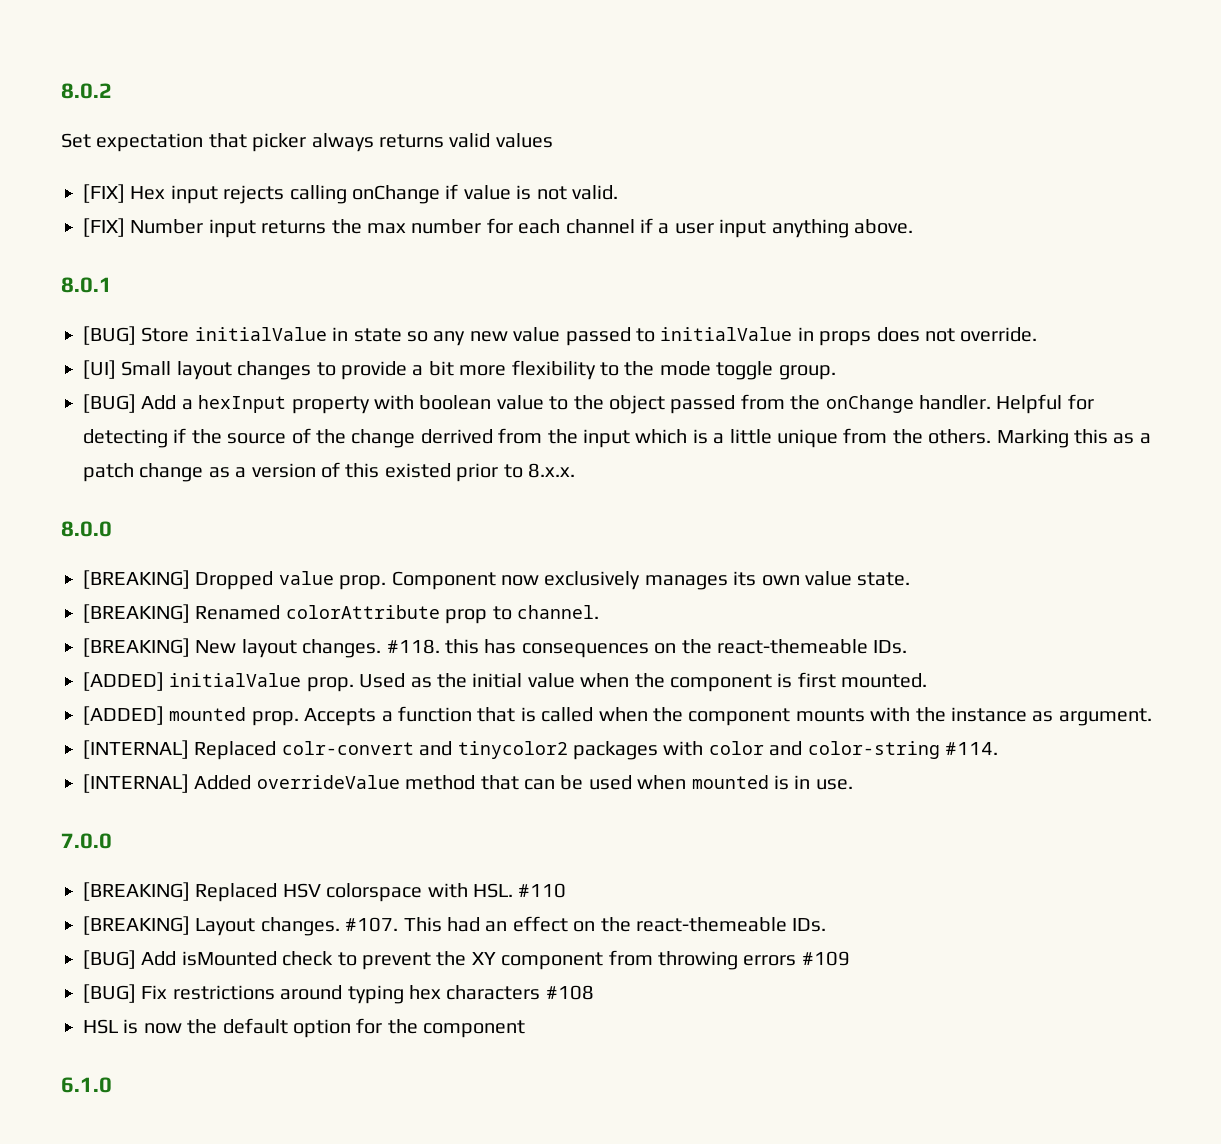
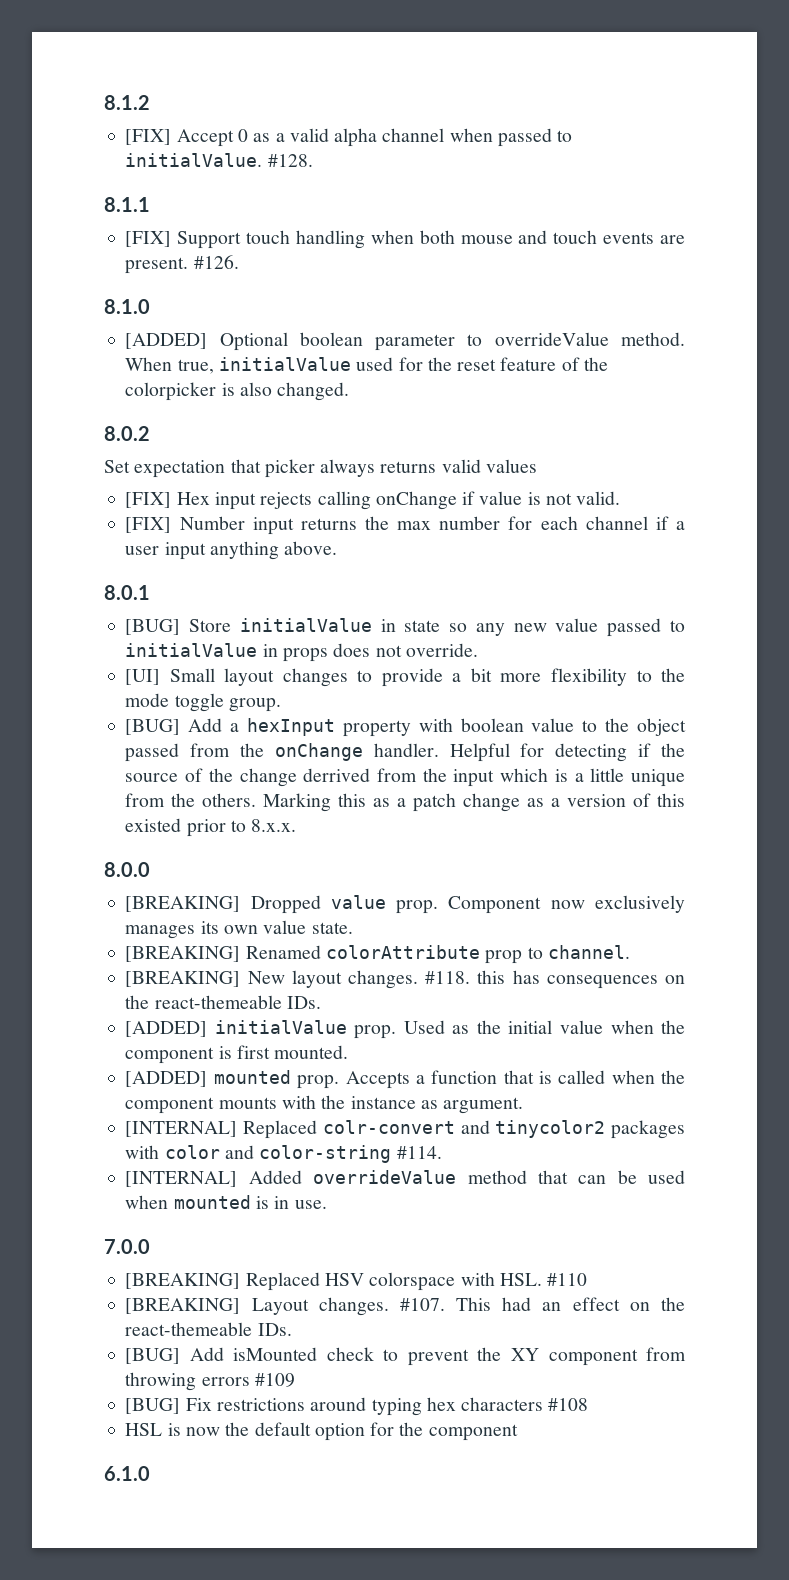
(61, 91) none -> [104,95,150,110] [125,128,573,147] [125,153,313,167] [104,197,150,212] [125,230,686,249] [125,255,239,274] [104,299,150,314] [125,332,685,351] [125,357,608,374] [125,382,350,401] 8.1.2 // [FIX] Accept 0 as a valid alpha channel when passed to initialValue. #128. // 8.1.1 // [FIX] Support touch handling when both mouse and touch events are present. #126. // 8.1.0 // [ADDED] Optional boolean parameter to overrideValue method. When true, initialValue used for the reset feature of the colorpicker is also changed. //

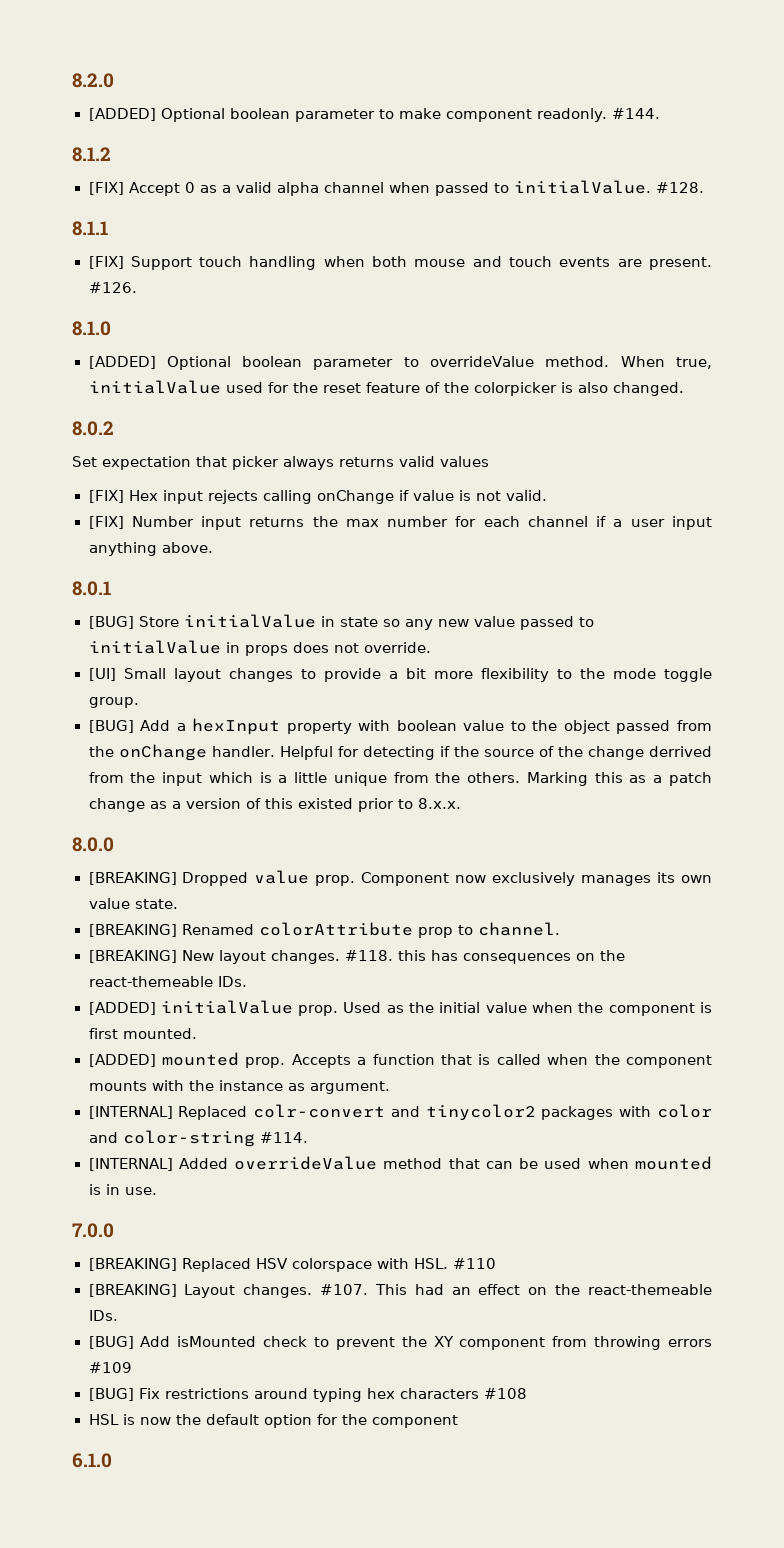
(104, 102) none -> [72,73,114,88] [88,108,661,122] 8.2.0 // [ADDED] Optional boolean parameter to make component readonly. #144. //

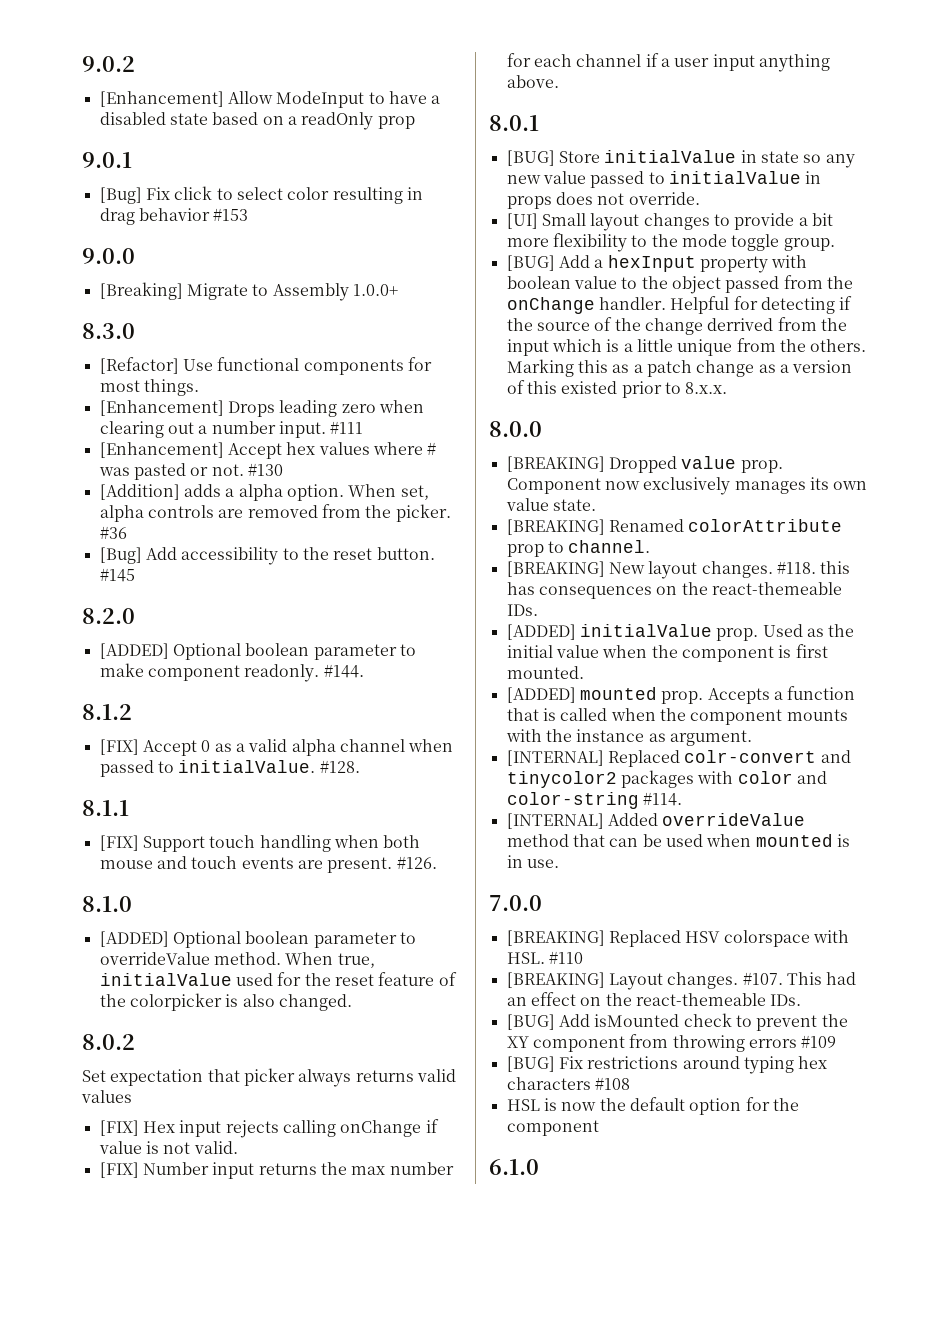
(72, 80) none -> [82,56,135,72] [99,91,441,108] [99,112,415,130] [82,152,132,168] [99,186,423,204] [99,208,249,225] [82,248,135,264] [99,282,398,301] [82,323,135,339] [99,357,432,375] [99,379,199,396] [99,400,424,417] [99,421,364,438] [99,442,437,459] [98,463,283,480] [99,484,429,501] [99,504,451,522] [99,526,127,539] [99,547,435,565] [99,568,135,582] 9.0.2 // [Enhancement] Allow ModeInput to have a disabled state based on a readOnly prop // 9.0.1 // [Bug] Fix click to select color resulting in drag behavior #153 // 9.0.0 // [Breaking] Migrate to Assembly 1.0.0+ // 8.3.0 // [Refactor] Use functional components for most things. // [Enhancement] Drops leading zero when clearing out a number input. #111 // [Enhancement] Accept hex values where # was pasted or not. #130 // [Addition] adds a alpha option. When set, alpha controls are removed from the picker. #36 // [Bug] Add accessibility to the reset button. #145 //

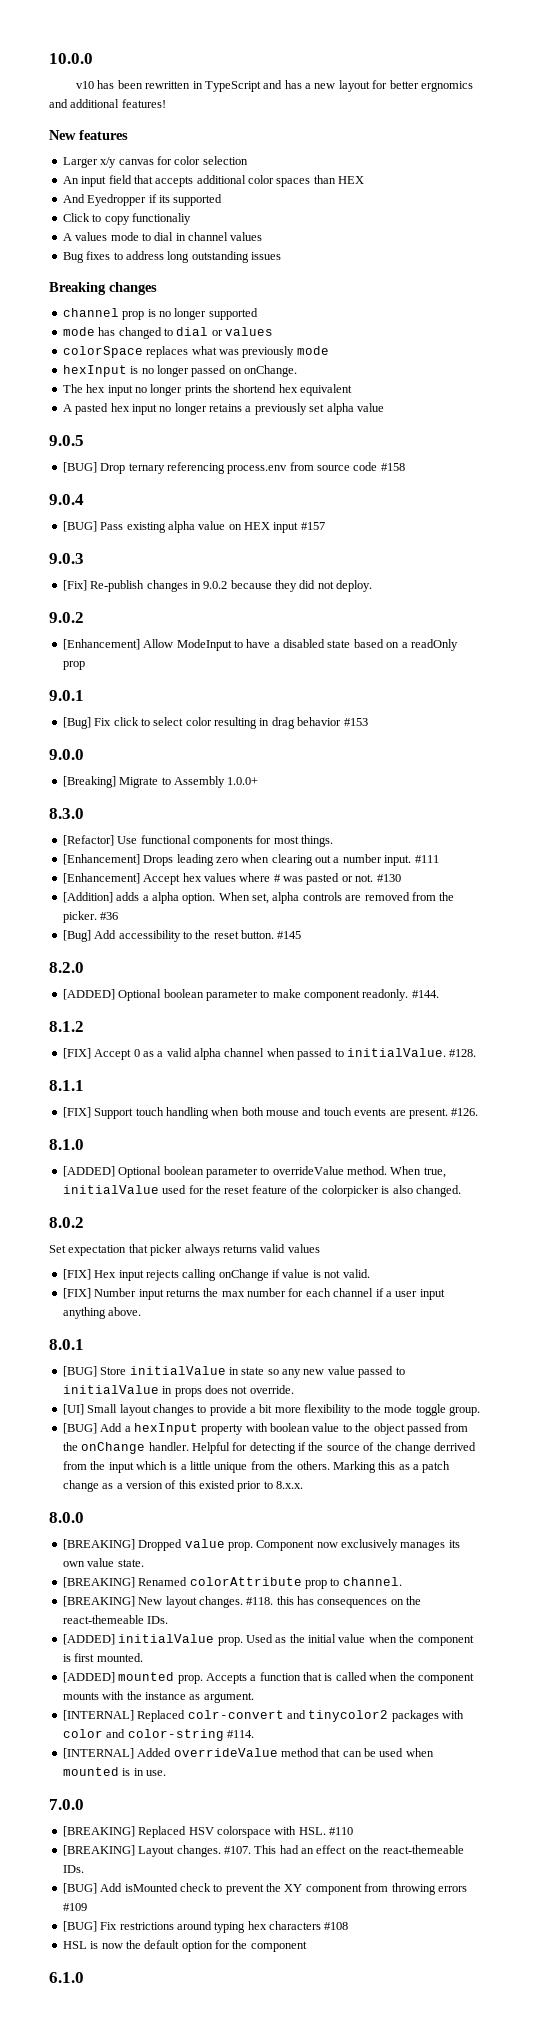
(82, 64) none -> [49,53,93,64] [76,80,473,92] [49,99,166,108] [49,130,128,140] [62,156,248,168] [62,175,365,187] [62,194,223,206] [62,213,191,225] [62,232,263,241] [62,251,281,263] [49,282,157,295] [62,308,258,320] [62,327,273,339] [62,346,329,358] [62,365,297,377] [62,384,353,396] [62,403,384,415] [49,435,84,446] [62,462,405,474] [49,494,84,505] [62,521,325,533] [49,553,84,564] [62,580,373,592] 10.0.0 // v10 has been rewritten in TypeScript and has a new layout for better ergnomics and additional features! // New features // Larger x/y canvas for color selection // An input field that accepts additional color spaces than HEX // And Eyedropper if its supported // Click to copy functionaliy // A values mode to dial in channel values // Bug fixes to address long outstanding issues // Breaking changes // channel prop is no longer supported // mode has changed to dial or values // colorSpace replaces what was previously mode // hexInput is no longer passed on onChange. // The hex input no longer prints the shortend hex equivalent // A pasted hex input no longer retains a previously set alpha value // 9.0.5 // [BUG] Drop ternary referencing process.env from source code #158 // 9.0.4 // [BUG] Pass existing alpha value on HEX input #157 // 9.0.3 // [Fix] Re-publish changes in 9.0.2 because they did not deploy. //

